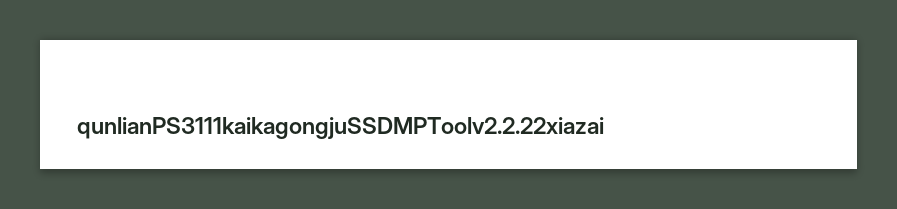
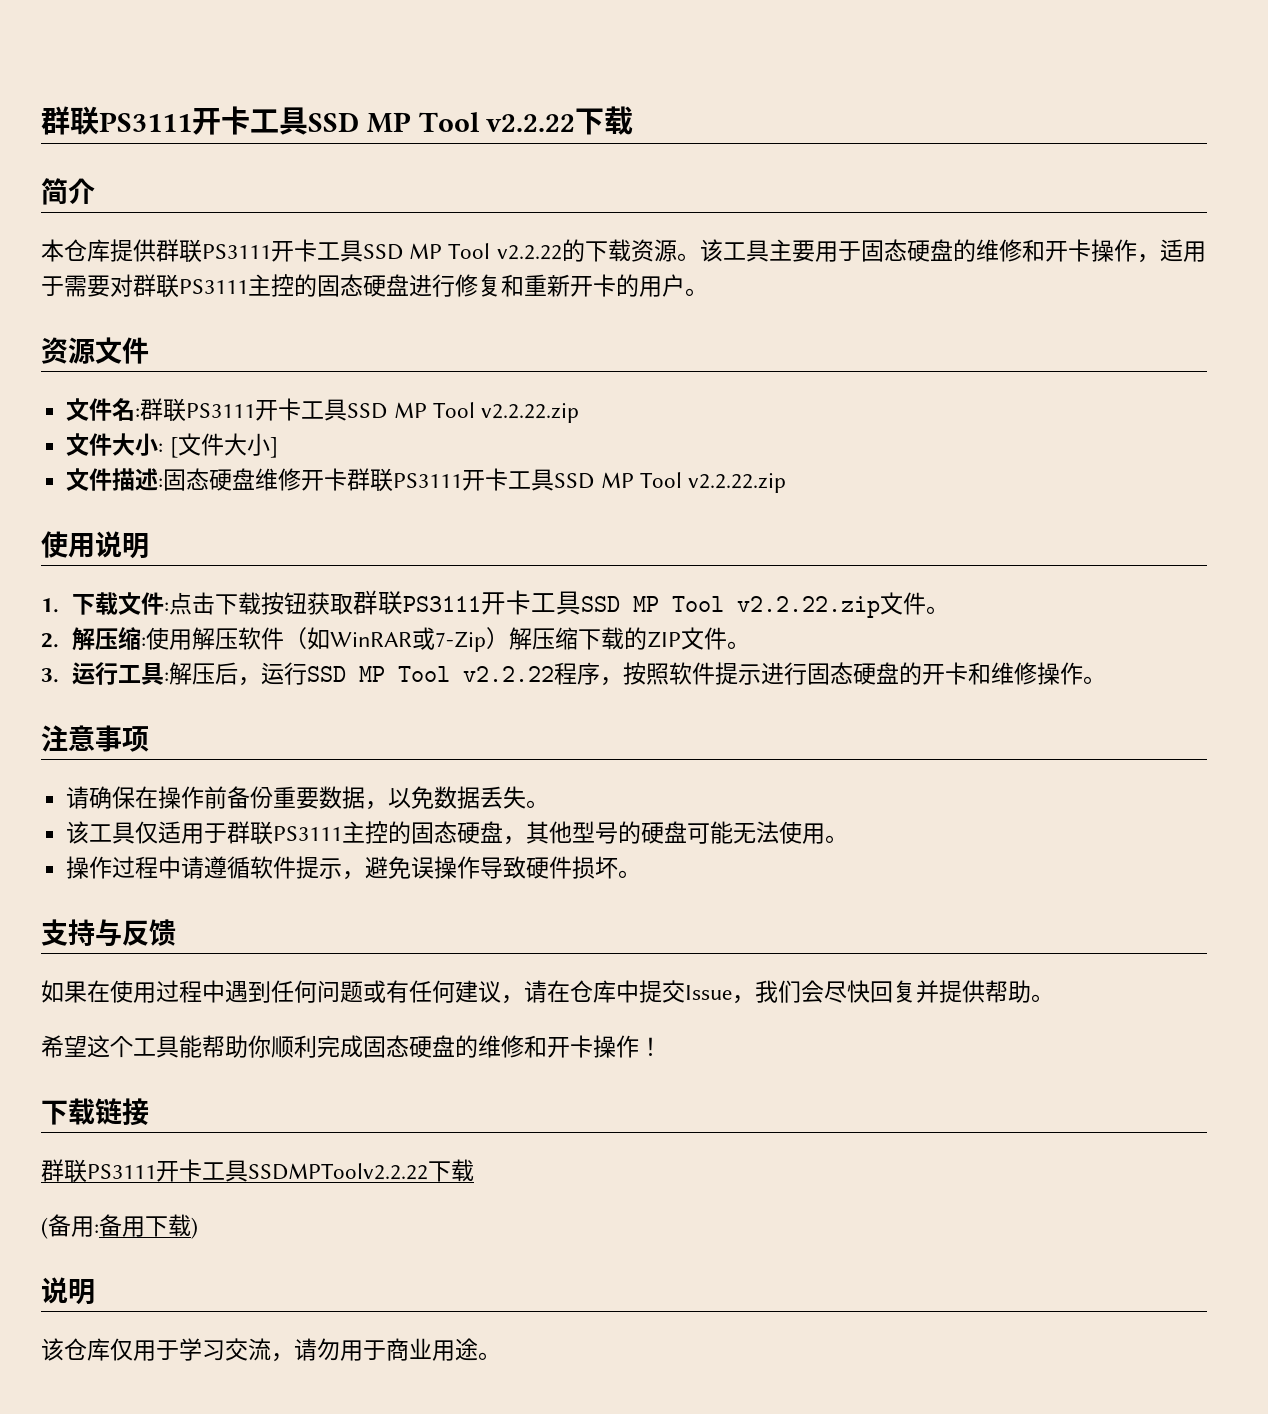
[77,117,604,139] qunlianPS3111kaikagongjuSSDMPToolv2.2.22xiazai -> [41,106,634,135] [41,178,95,205] [41,239,1206,263] [41,274,708,298] [41,337,149,364] [66,398,579,423] [66,433,278,458] [66,468,786,493] [41,531,149,559] [41,590,950,618] [41,627,751,652] [41,662,1107,686] [41,725,149,752] [66,786,550,810] [66,821,849,845] [66,856,642,880] [41,919,176,947] [41,980,1054,1004] [41,1035,662,1058] [41,1098,149,1126] [41,1159,474,1183] [41,1214,198,1239] [41,1277,95,1305] [41,1338,501,1362] 群联PS3111开卡工具SSD MP Tool v2.2.22下载 // 简介 // 本仓库提供群联PS3111开卡工具SSD MP Tool v2.2.22的下载资源。该工具主要用于固态硬盘的维修和开卡操作，适用于需要对群联PS3111主控的固态硬盘进行修复和重新开卡的用户。 // 资源文件 // 文件名:群联PS3111开卡工具SSD MP Tool v2.2.22.zip // 文件大小: [文件大小] // 文件描述:固态硬盘维修开卡群联PS3111开卡工具SSD MP Tool v2.2.22.zip // 使用说明 // 1.下载文件:点击下载按钮获取群联PS3111开卡工具SSD MP Tool v2.2.22.zip文件。 // 2.解压缩:使用解压软件（如WinRAR或7-Zip）解压缩下载的ZIP文件。 // 3.运行工具:解压后，运行SSD MP Tool v2.2.22程序，按照软件提示进行固态硬盘的开卡和维修操作。 // 注意事项 // 请确保在操作前备份重要数据，以免数据丢失。 // 该工具仅适用于群联PS3111主控的固态硬盘，其他型号的硬盘可能无法使用。 // 操作过程中请遵循软件提示，避免误操作导致硬件损坏。 // 支持与反馈 // 如果在使用过程中遇到任何问题或有任何建议，请在仓库中提交Issue，我们会尽快回复并提供帮助。 // 希望这个工具能帮助你顺利完成固态硬盘的维修和开卡操作！ // 下载链接 // 群联PS3111开卡工具SSDMPToolv2.2.22下载 // (备用:备用下载) // 说明 // 该仓库仅用于学习交流，请勿用于商业用途。

